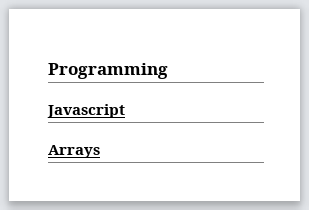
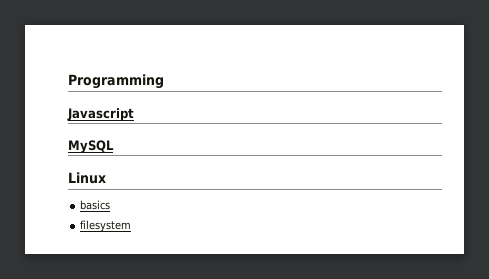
[48,145,100,158] Arrays -> [68,140,114,153] [68,172,106,184] [80,200,111,210] [80,220,132,232] MySQL // Linux // basics // filesystem

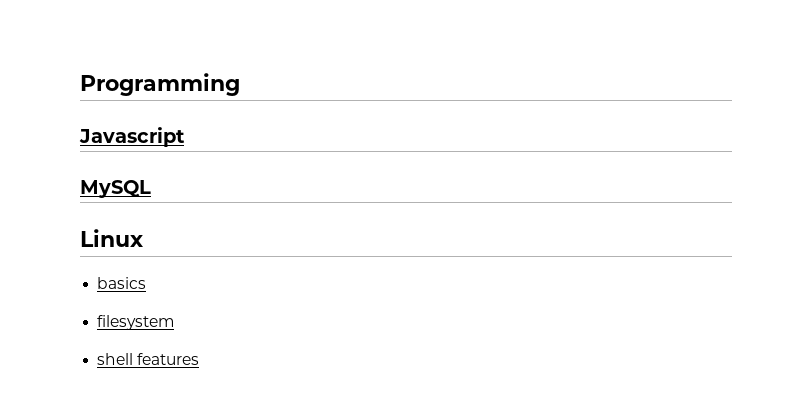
(132, 226) none -> [97,353,200,365] // shell features

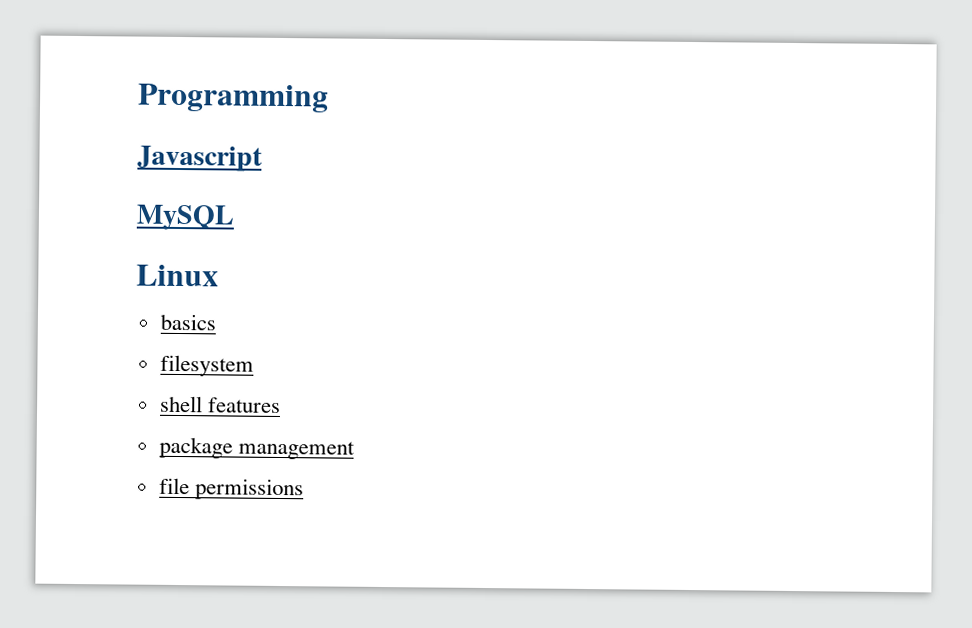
(200, 359) none -> [158,436,355,460] [158,477,304,501] // package management // file permissions

